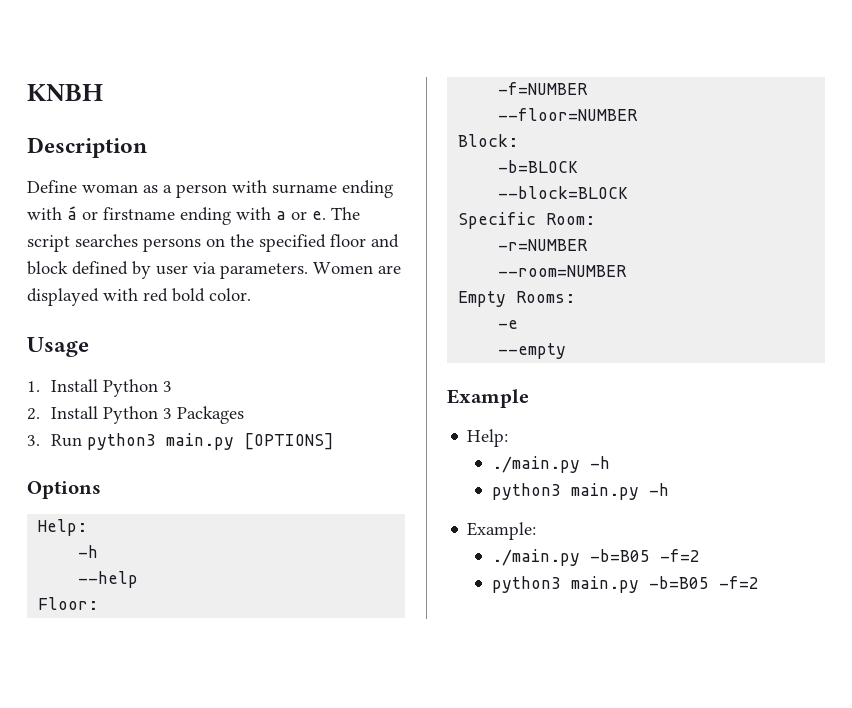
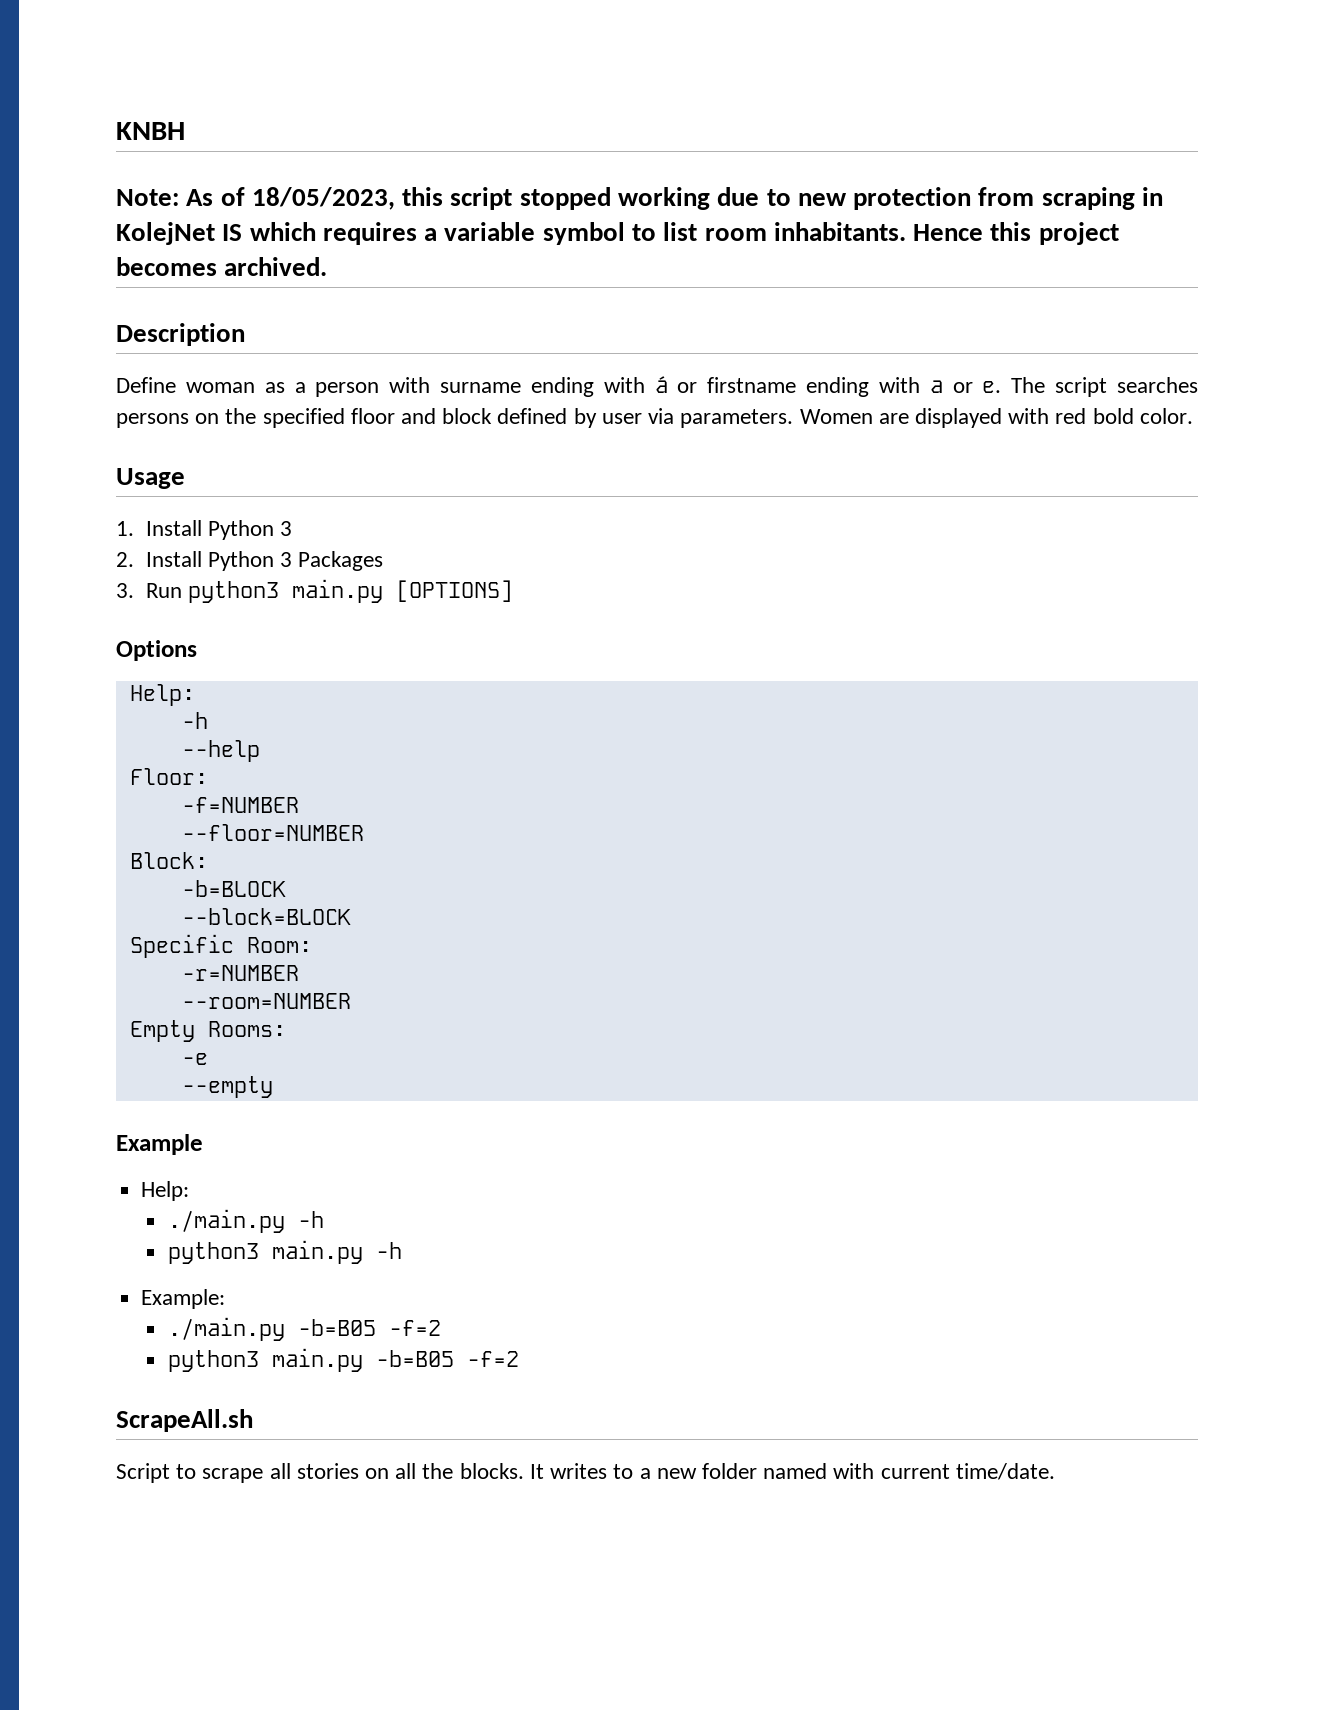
(103, 92) none -> [116,187,1164,210] [116,222,1119,245] [116,257,328,276] // Note: As of 18/05/2023, this script stopped working due to new protection from scraping in KolejNet IS which requires a variable symbol to list room inhabitants. Hence this project becomes archived.
(759, 582) none -> [116,1409,253,1432] [116,1463,1055,1483] // ScrapeAll.sh // Script to scrape all stories on all the blocks. It writes to a new folder named with current time/date.

